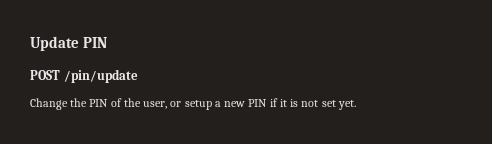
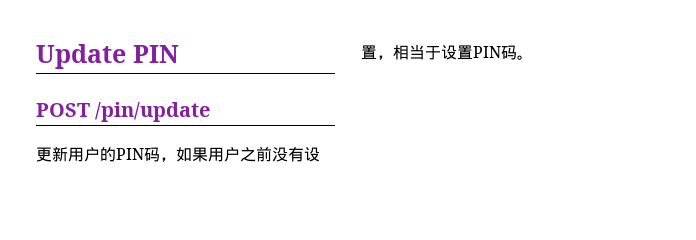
[30,98,356,110] Change the PIN of the user, or setup a new PIN if it is not set yet. -> [36,146,320,162] [361,45,533,60] 更新用户的PIN码，如果用户之前没有设置，相当于设置PIN码。

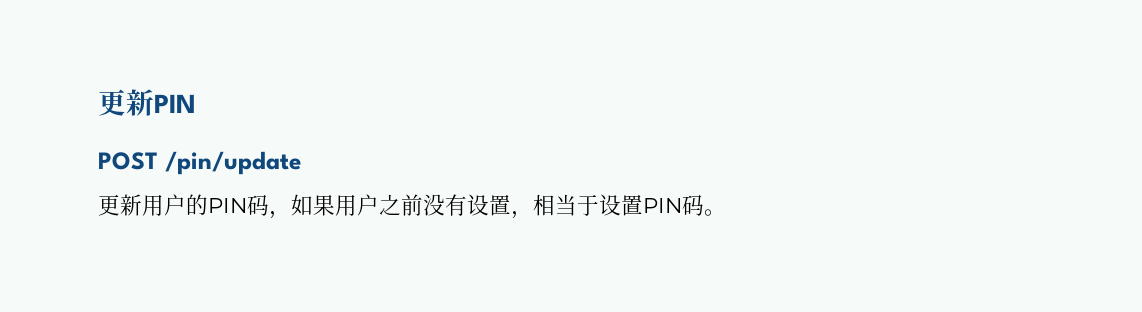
[36,44,126,69] Update -> [98,89,154,116] 更新

